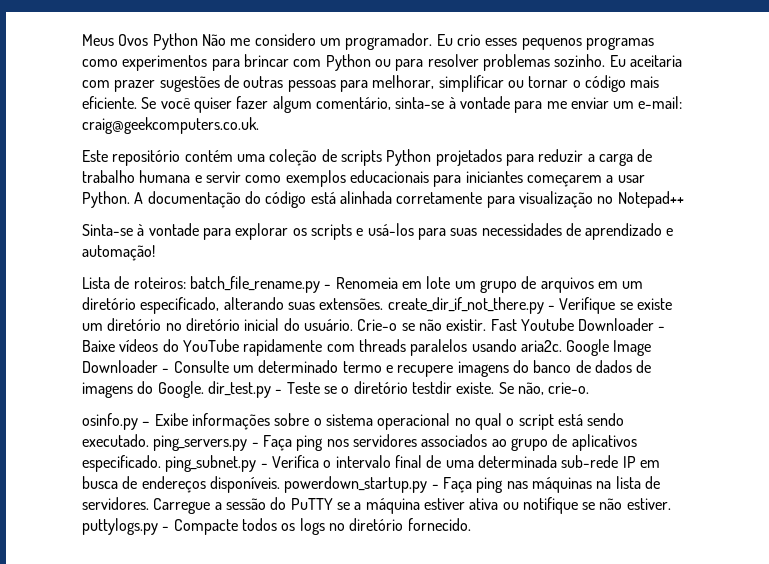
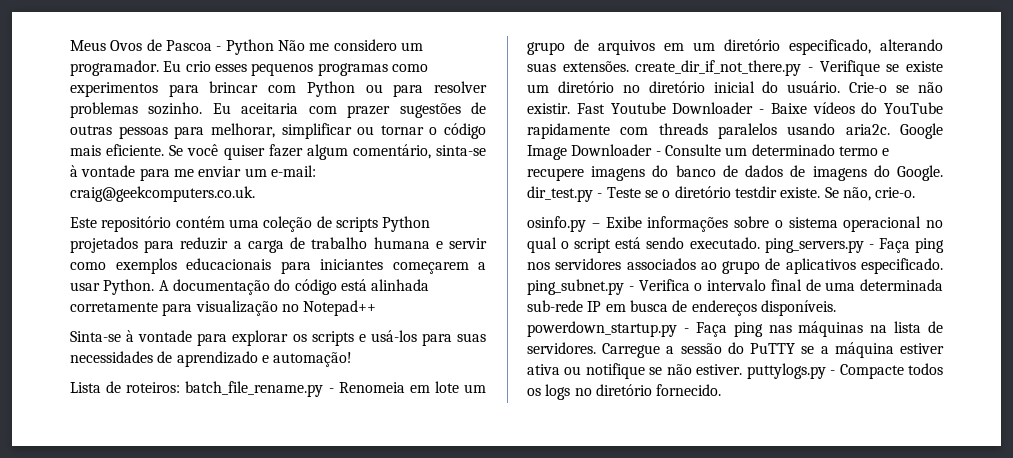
(149, 40) none -> [146,39,222,51] de Pascoa -

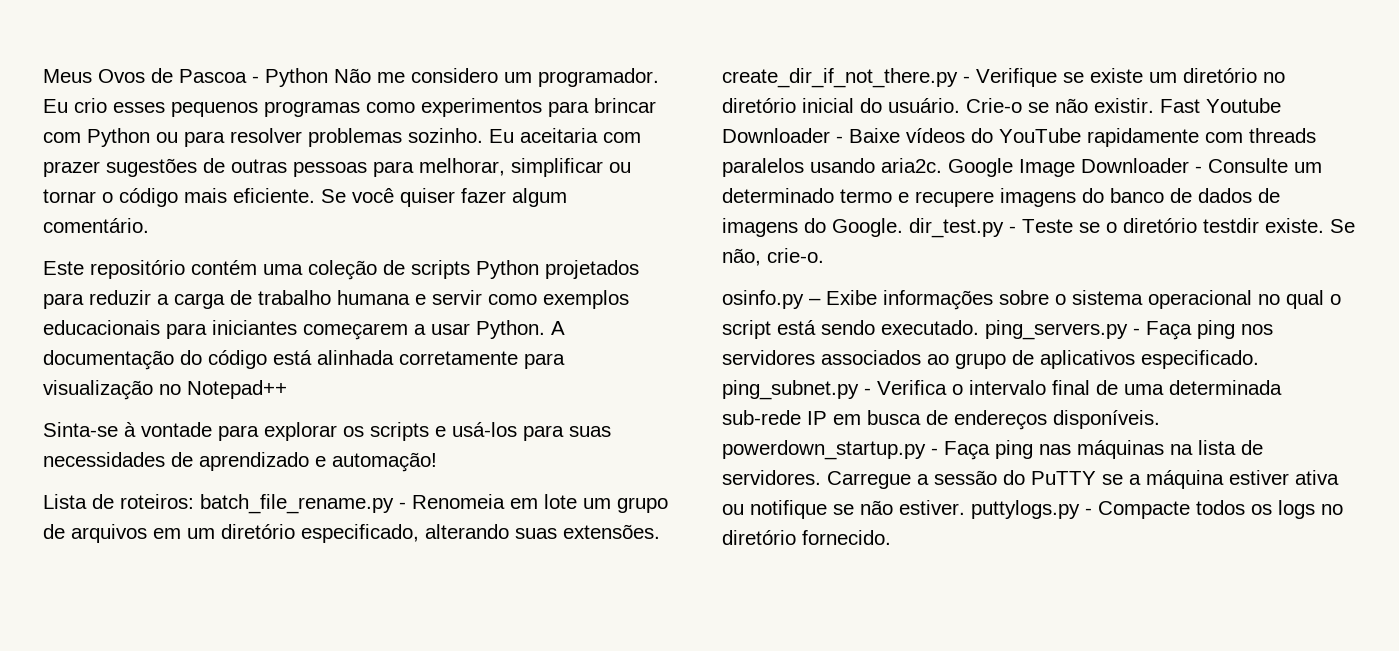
[352,144,486,159] [70,165,316,181] [70,186,255,202] comentário, sinta-se à vontade para me enviar um e-mail: craig@geekcomputers.co.uk. -> [43,218,149,233] comentário.

